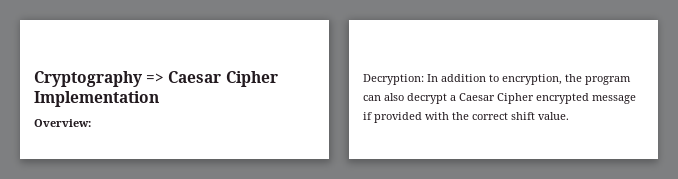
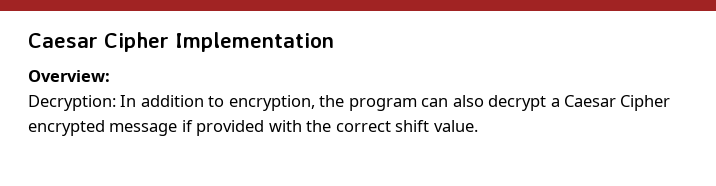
[34,71,165,87] Cryptography => -> (28, 40) none

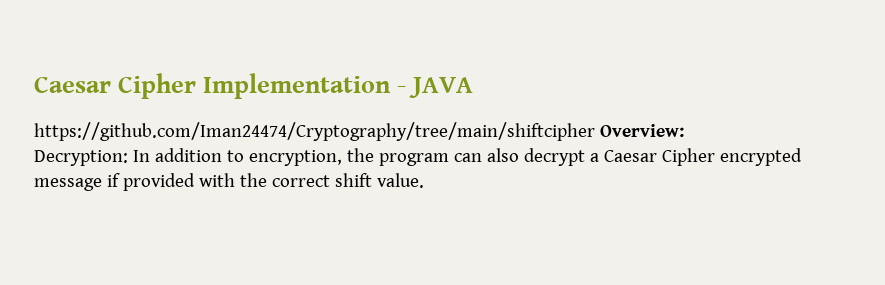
(334, 42) // -> [397,77,474,98] [34,122,595,141] - JAVA // https://github.com/Iman24474/Cryptography/tree/main/shiftcipher

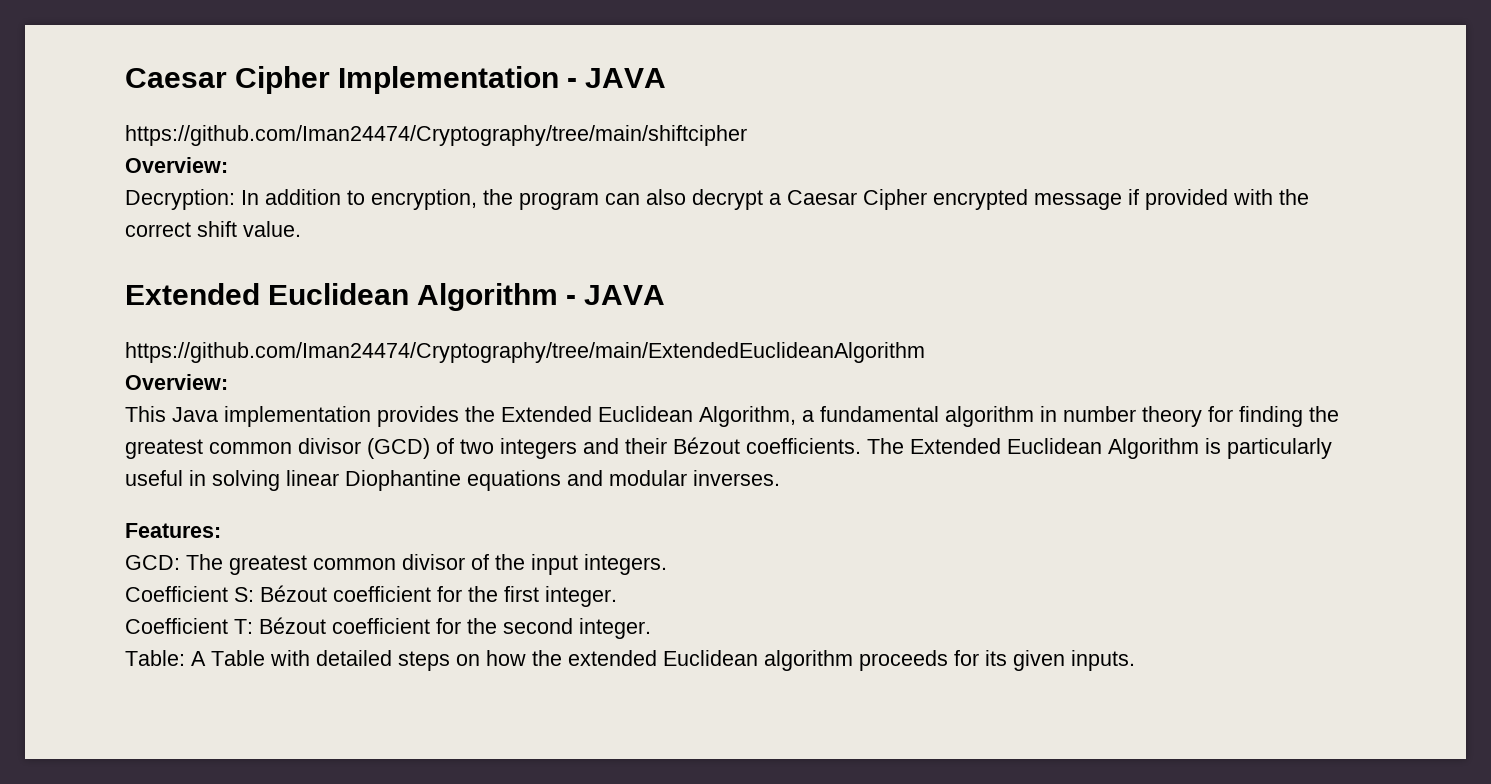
(595, 131) none -> (747, 135) //
(424, 180) none -> [125,283,666,311] [125,342,925,363] [125,374,228,390] [125,406,1339,427] [125,437,1332,459] [125,470,780,491] [125,523,221,538] [125,554,667,575] [125,585,617,607] [125,617,651,639] [125,650,1135,671] // Extended Euclidean Algorithm - JAVA // https://github.com/Iman24474/Cryptography/tree/main/ExtendedEuclideanAlgorithm // Overview: // This Java implementation provides the Extended Euclidean Algorithm, a fundamental algorithm in number theory for finding the greatest common divisor (GCD) of two integers and their Bézout coefficients. The Extended Euclidean Algorithm is particularly useful in solving linear Diophantine equations and modular inverses. // Features: // GCD: The greatest common divisor of the input integers. // Coefficient S: Bézout coefficient for the first integer. // Coefficient T: Bézout coefficient for the second integer. // Table: A Table with detailed steps on how the extended Euclidean algorithm proceeds for its given inputs.

